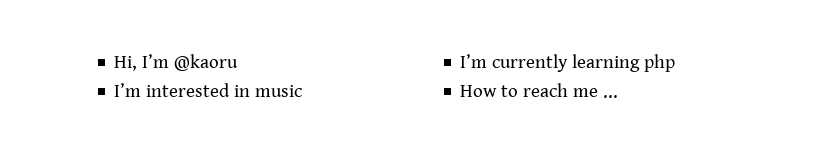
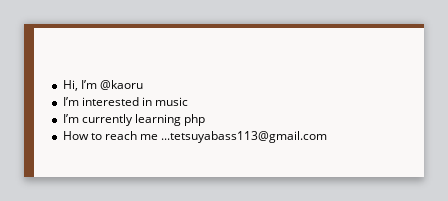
[603,95,619,98] ... -> [161,131,328,143] ...tetsuyabass113@gmail.com

